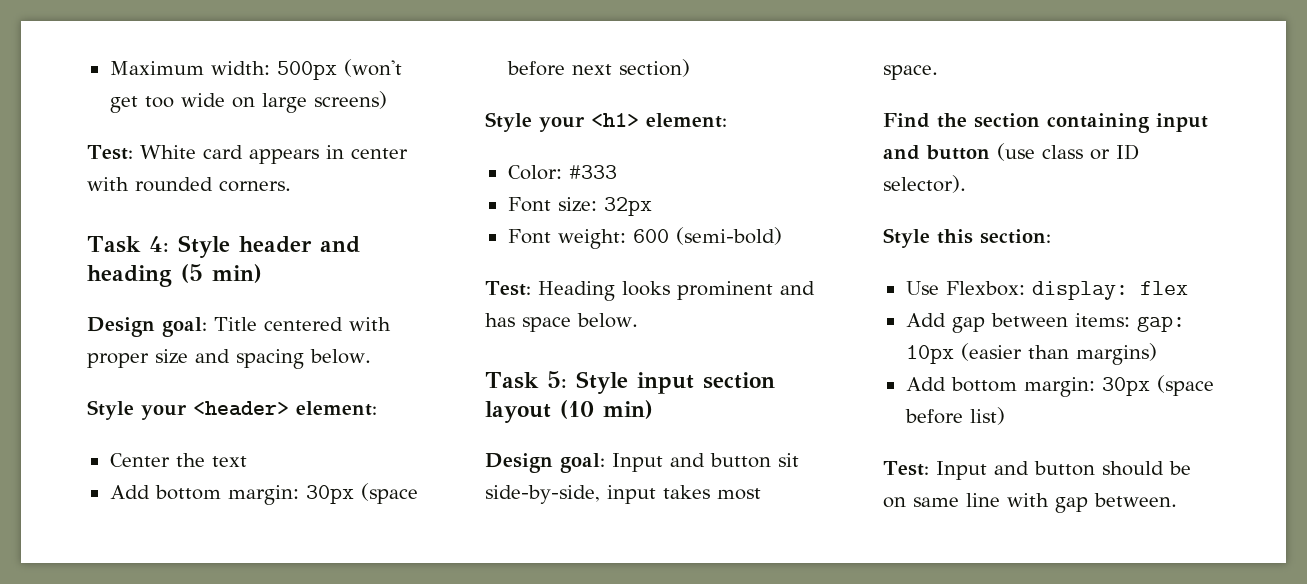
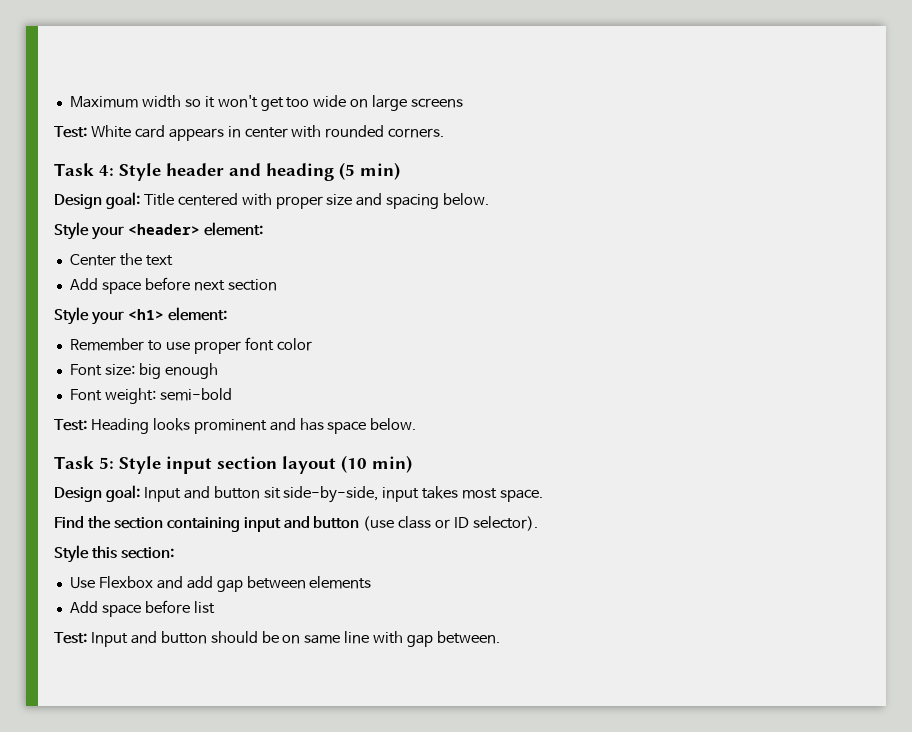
[210,59,402,80] width: 500px (won't -> [141,95,258,108] width so it won't
[313,91,387,109] screens) -> [411,98,464,108] screens
[154,483,418,505] bottom margin: 30px (space -> [101,281,141,294] space
[618,59,690,77] section) -> [227,279,277,291] section
[507,165,617,180] Color: #333 -> [69,337,312,354] Remember to use proper font color
[603,197,652,216] 32px -> [138,363,218,379] big enough
[632,227,782,245] 600 (semi-bold) -> [159,388,232,401] semi-bold
[945,281,1188,300] [905,313,1185,333] [905,343,1157,365] [905,375,1214,397] [904,407,1005,425] Flexbox: display: flex // Add gap between items: gap: 10px (easier than margins) // Add bottom margin: 30px (space before list) -> [98,576,372,592] [69,600,215,617] Flexbox and add gap between elements // Add space before list

